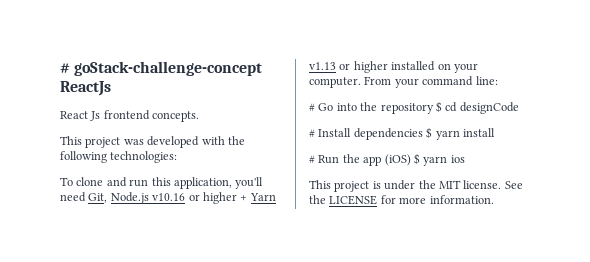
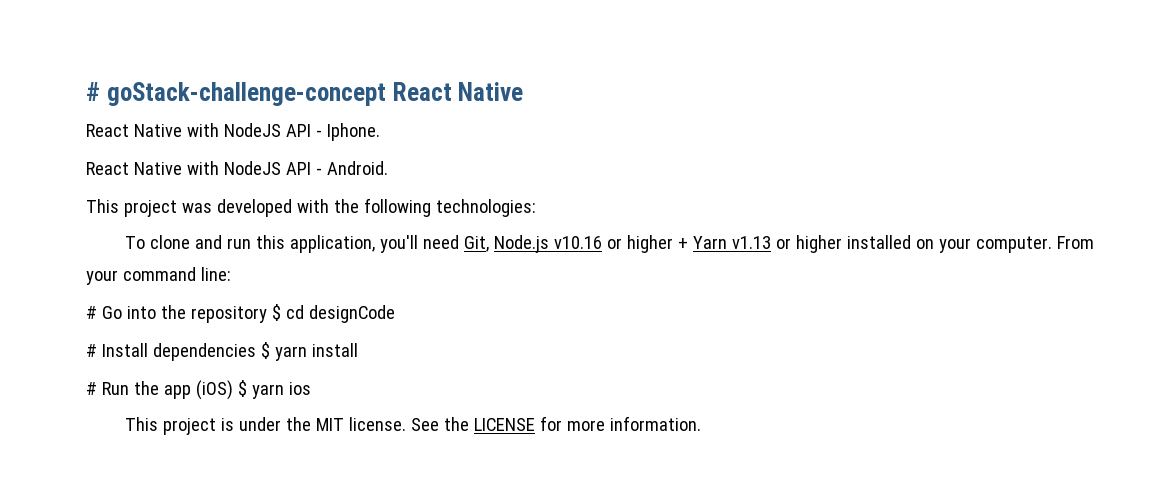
[60,81,111,96] [60,110,200,122] ReactJs // React Js frontend concepts. -> [392,82,524,101] [86,123,380,141] [86,161,388,175] React Native // React Native with NodeJS API - Iphone. // React Native with NodeJS API - Android.

